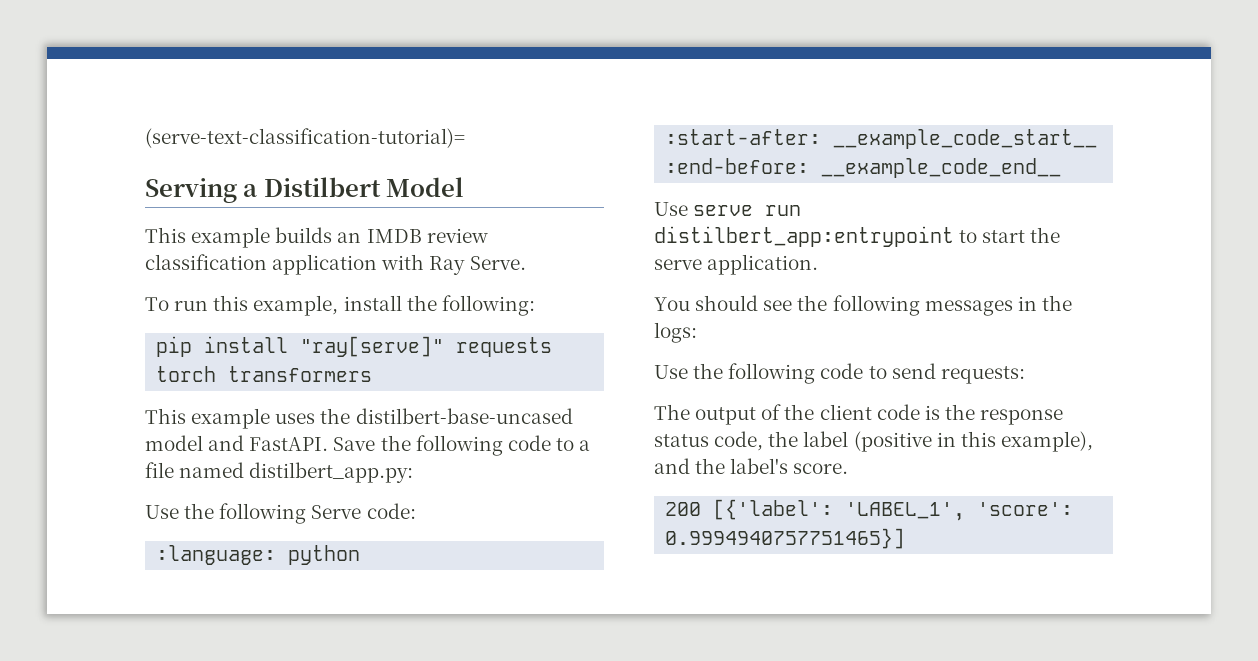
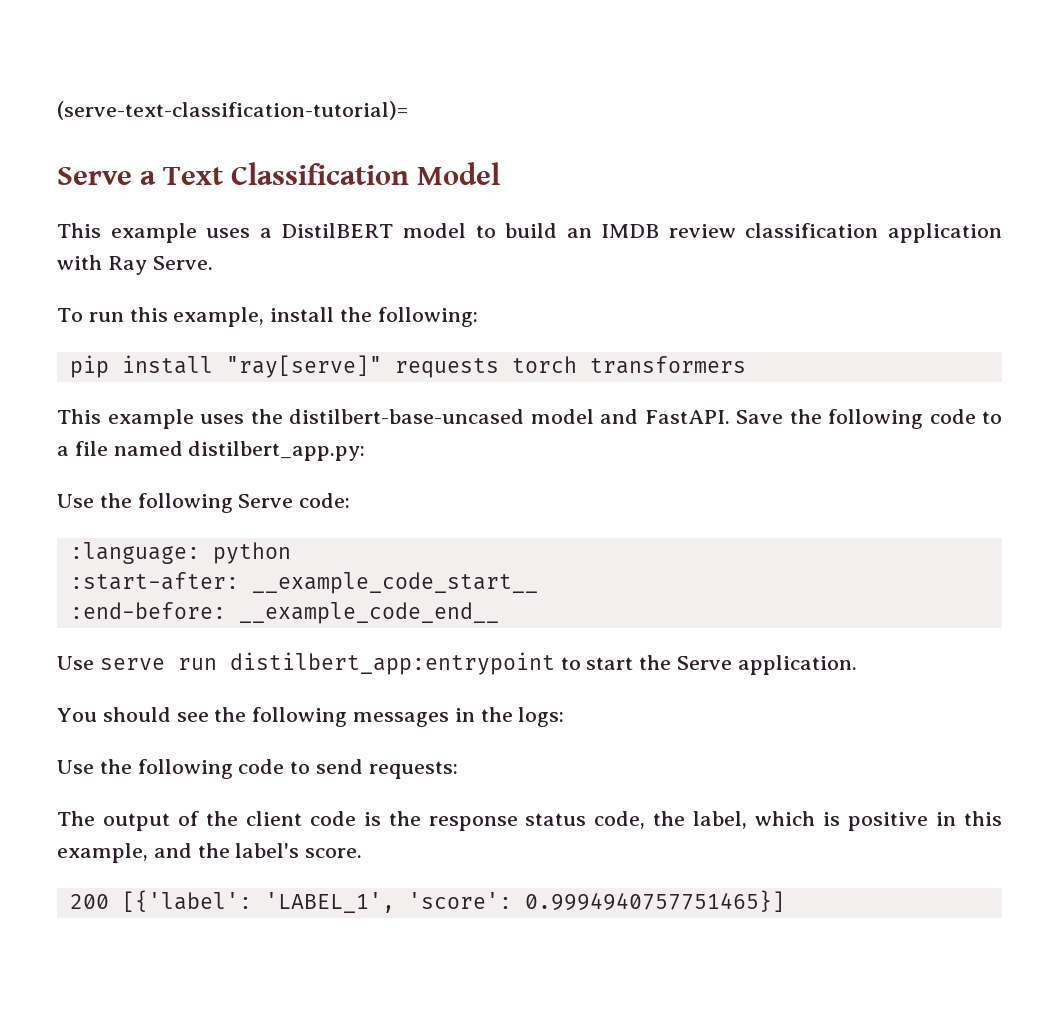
[145,177,381,203] Serving a Distilbert -> [57,162,410,185] Serve a Text Classification
[275,227,333,243] builds -> [206,223,558,238] uses a DistilBERT model to build
[654,259,702,270] serve -> [677,656,733,670] Serve
[803,431,932,452] label (positive -> [693,811,929,831] label, which is positive
[1000,431,1093,452] example), -> [57,843,148,863] example,

